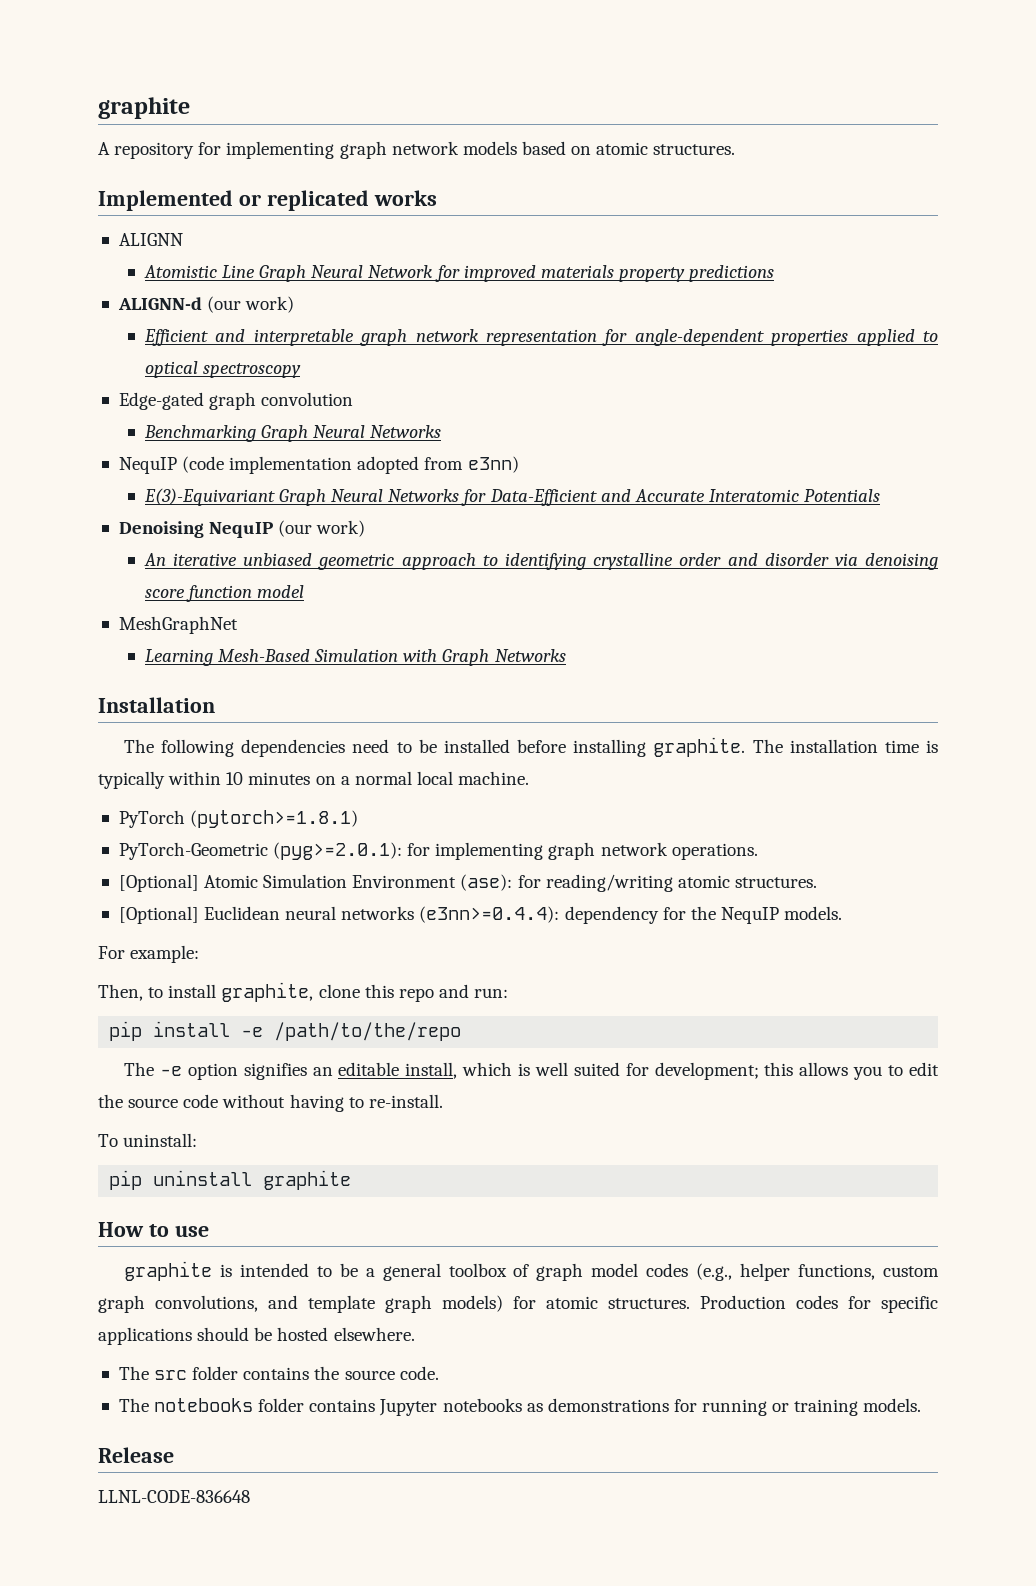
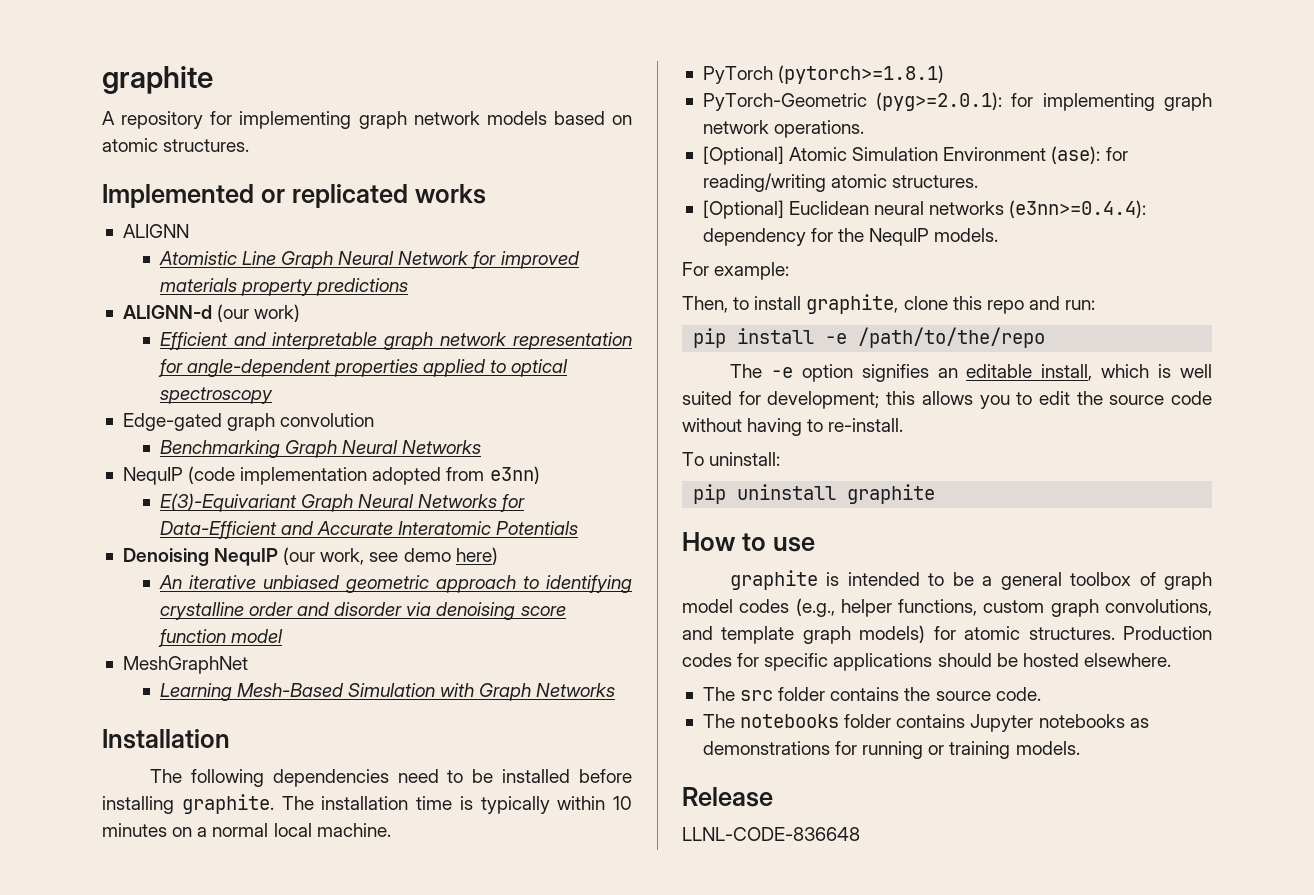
[316,520,366,537] work) -> [320,547,498,565] work, see demo here)

